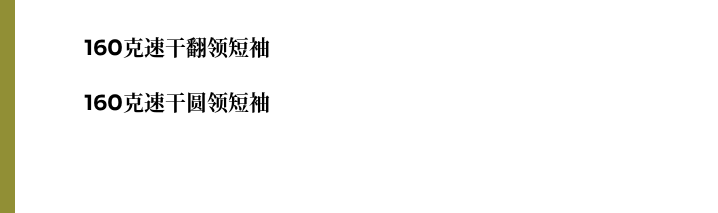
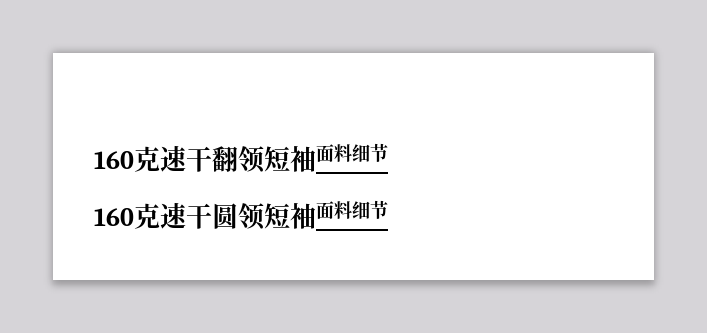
(270, 47) none -> [316,143,388,162] 面料细节
(270, 102) none -> [316,200,388,219] 面料细节

